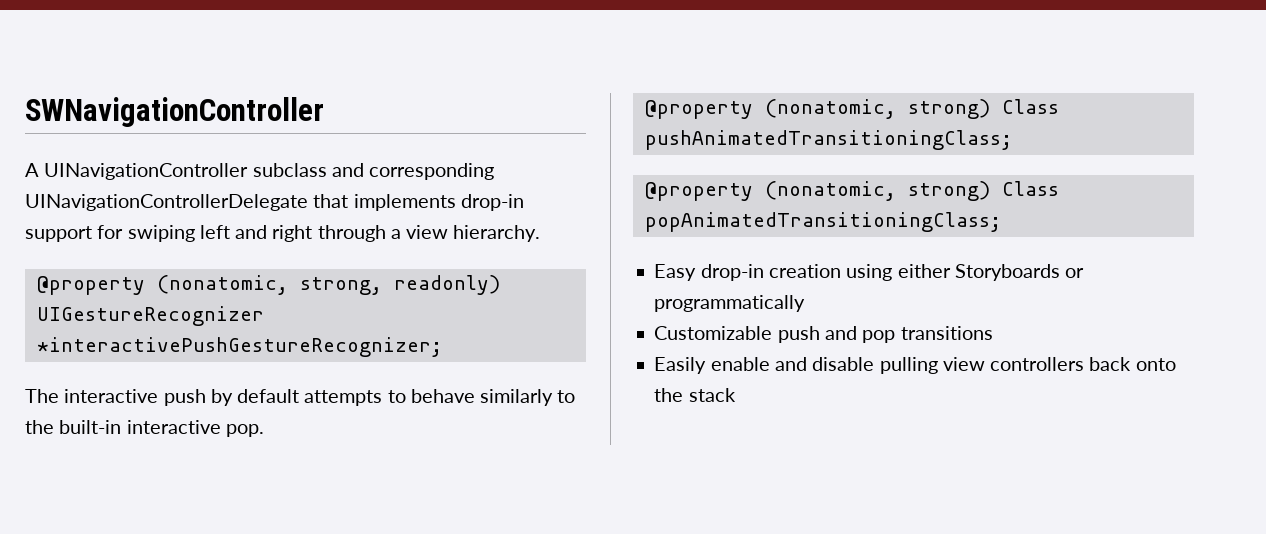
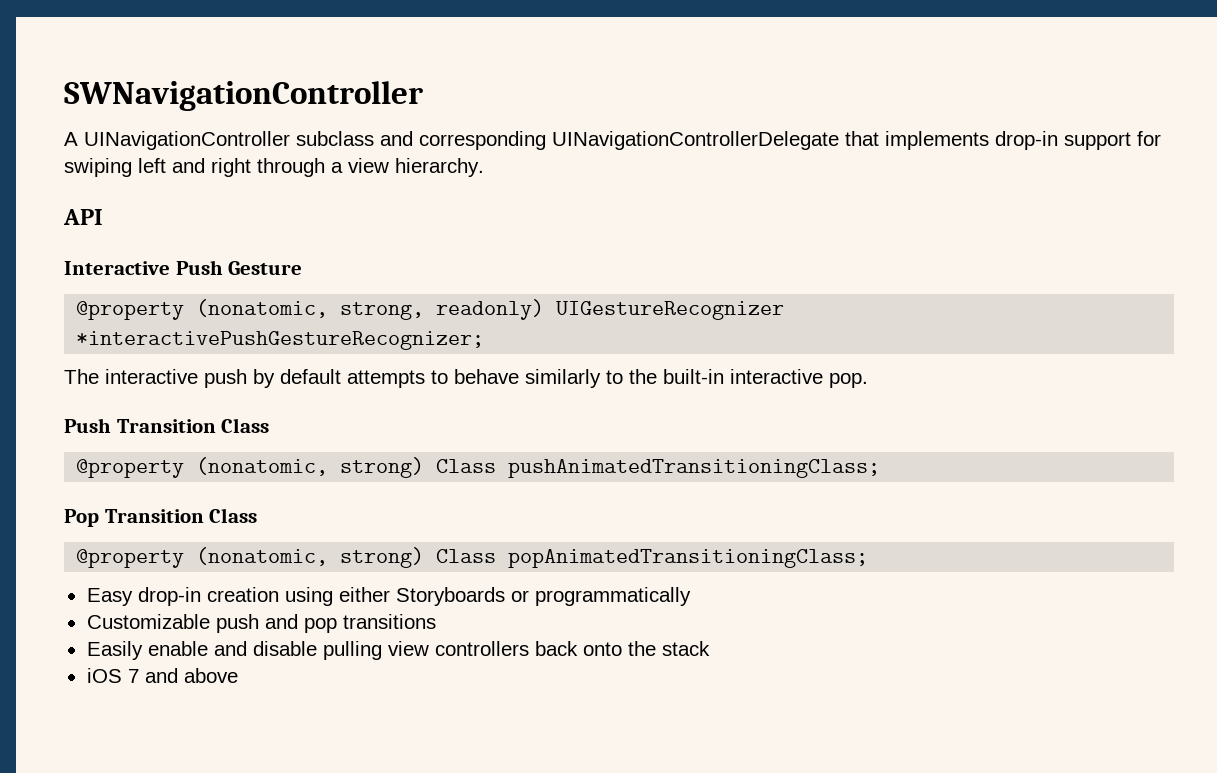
(541, 233) none -> [63,209,103,225] [64,260,303,275] // API // Interactive Push Gesture
(264, 430) none -> [64,418,270,433] // Push Transition Class
(1012, 140) none -> [64,508,258,527] // Pop Transition Class
(736, 395) none -> [86,668,238,683] // iOS 7 and above

